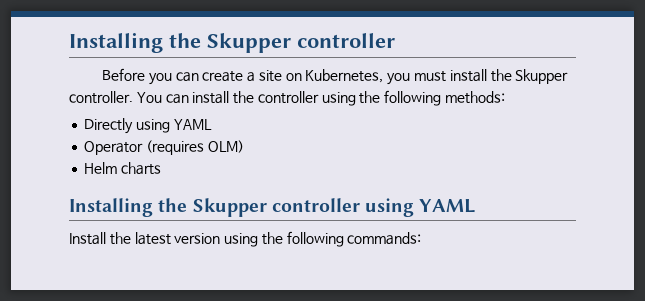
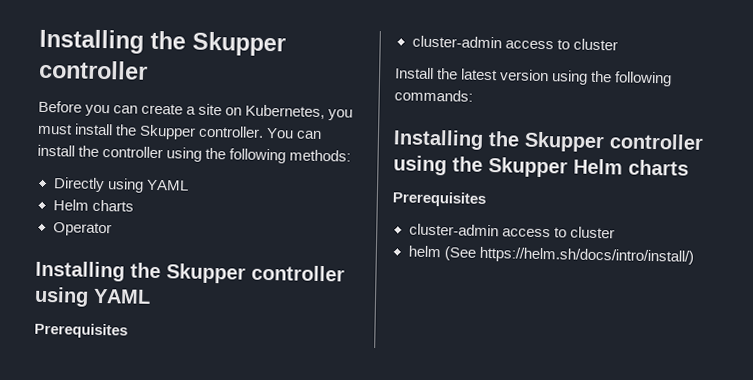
[84,140,244,155] [84,162,162,175] // Operator (requires OLM) // Helm charts -> [52,199,134,212] [52,222,112,237] // Helm charts // Operator
(476, 206) none -> [34,322,128,339] [411,35,618,51] // Prerequisites // cluster-admin access to cluster
(422, 238) none -> [393,129,704,153] [393,155,689,178] [392,191,486,207] [408,223,615,239] [407,245,694,265] // Installing the Skupper controller using the Skupper Helm charts // Prerequisites // cluster-admin access to cluster // helm (See https://helm.sh/docs/intro/install/)

